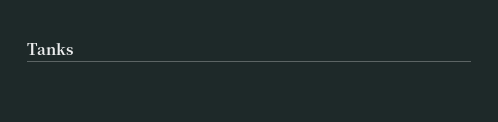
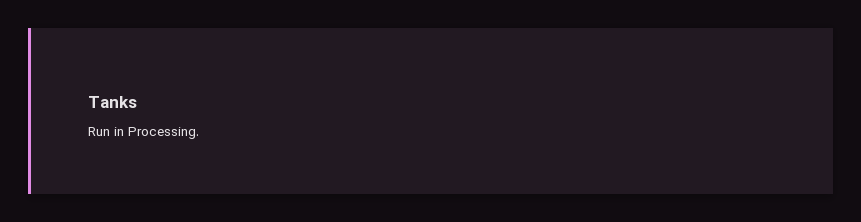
(73, 48) none -> [88,127,199,139] // Run in Processing.

